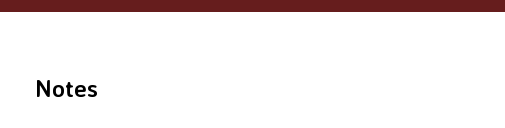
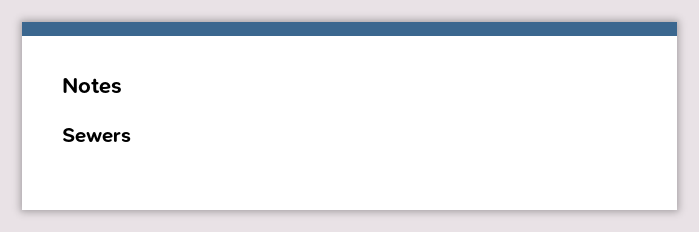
(98, 88) none -> [62,128,131,143] // Sewers

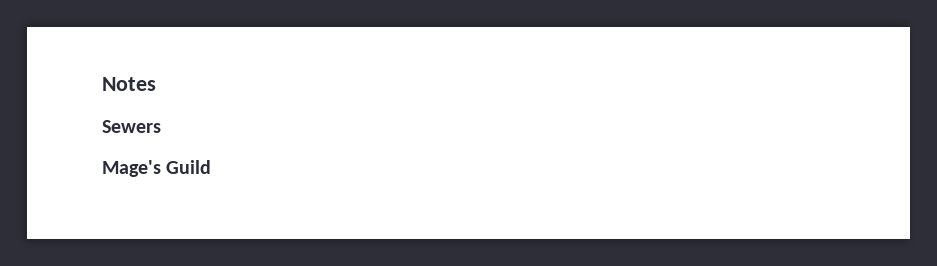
(131, 135) none -> [102,160,212,177] // Mage's Guild

